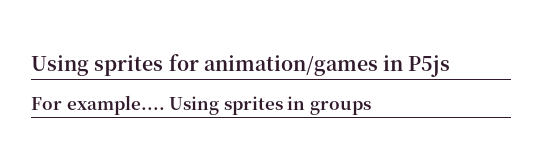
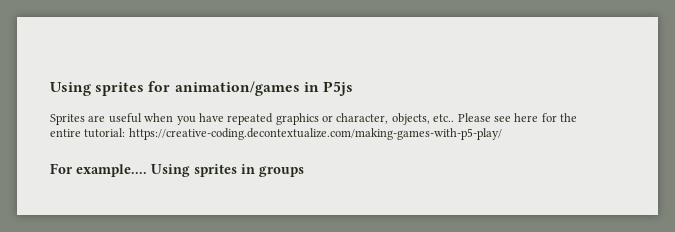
(451, 66) none -> [50,113,577,125] [50,128,502,140] // Sprites are useful when you have repeated graphics or character, objects, etc.. Please see here for the entire tutorial: https://creative-coding.decontextualize.com/making-games-with-p5-play/

